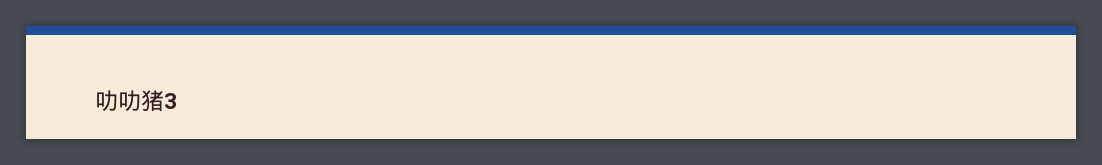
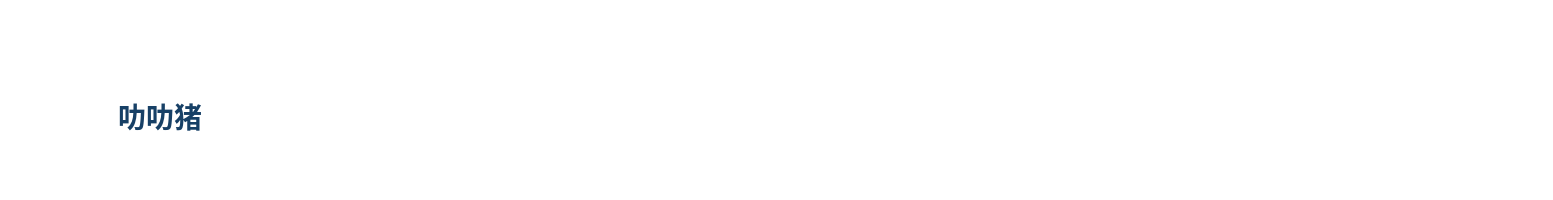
[164,93,177,109] 3 -> (202, 117) none

